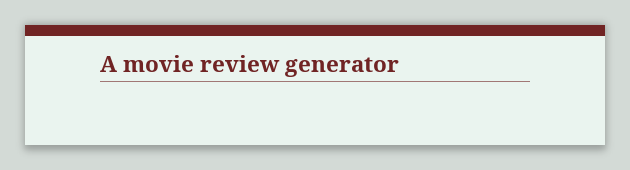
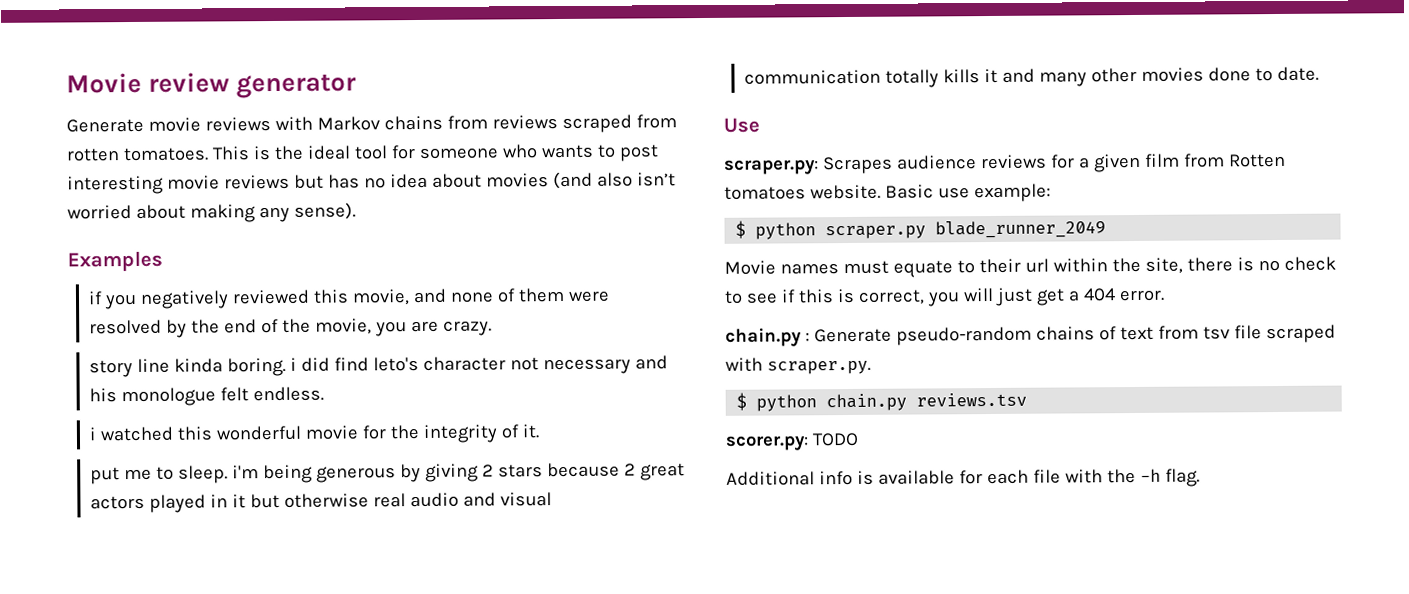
[100,55,195,72] A movie -> [66,72,142,94] Movie
(400, 67) none -> [66,114,677,133] [66,144,659,162] [67,171,676,195] [67,202,356,223] [67,250,163,272] [88,287,611,310] [89,318,493,338] [89,355,669,378] [89,386,325,407] [89,424,540,443] [90,462,686,485] [90,492,553,513] [744,66,1320,88] [723,117,760,133] [724,153,1286,175] [724,183,1051,203] [735,220,1107,240] [724,256,1336,278] [724,287,1165,307] [725,324,1336,347] [725,357,871,375] [736,392,1028,412] [725,432,859,451] [726,468,1200,487] // Generate movie reviews with Markov chains from reviews scraped from rotten tomatoes. This is the ideal tool for someone who wants to post interesting movie reviews but has no idea about movies (and also isn’t worried about making any sense). // Examples // if you negatively reviewed this movie, and none of them were resolved by the end of the movie, you are crazy. // story line kinda boring. i did find leto's character not necessary and his monologue felt endless. // i watched this wonderful movie for the integrity of it. // put me to sleep. i'm being generous by giving 2 stars because 2 great actors played in it but otherwise real audio and visual communication totally kills it and many other movies done to date. // Use // scraper.py: Scrapes audience reviews for a given film from Rotten tomatoes website. Basic use example: // $ python scraper.py blade_runner_2049 // Movie names must equate to their url within the site, there is no check to see if this is correct, you will just get a 404 error. // chain.py : Generate pseudo-random chains of text from tsv file scraped with scraper.py. // $ python chain.py reviews.tsv // scorer.py: TODO // Additional info is available for each file with the -h flag.

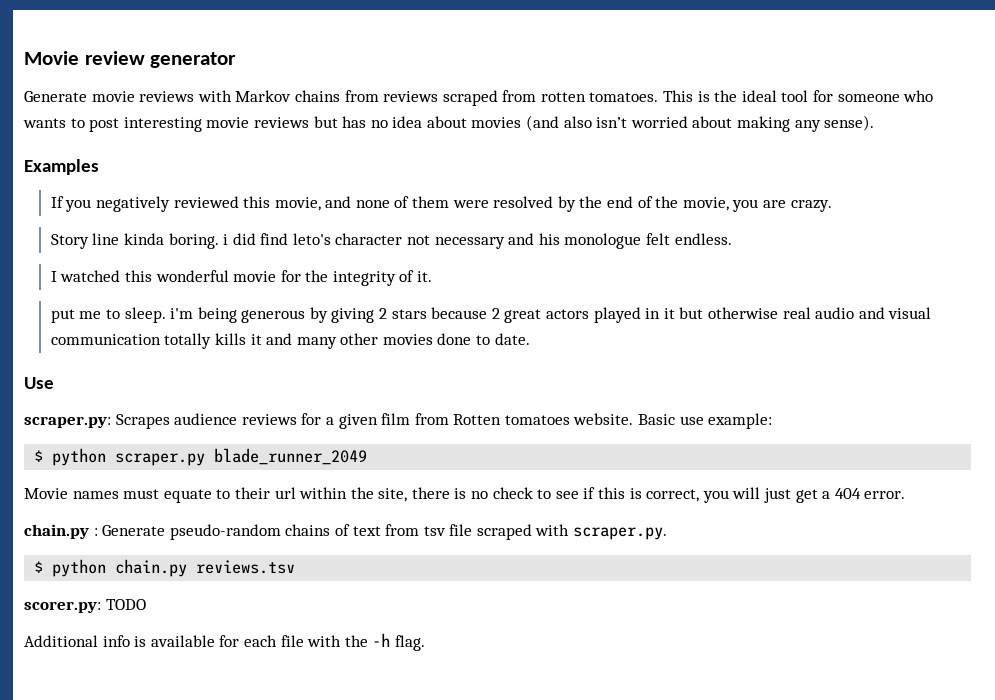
[88,291,104,305] if -> [50,196,64,208] If
[89,359,134,378] story -> [50,234,89,249] Story
[89,427,97,441] i -> [50,271,57,282] I

